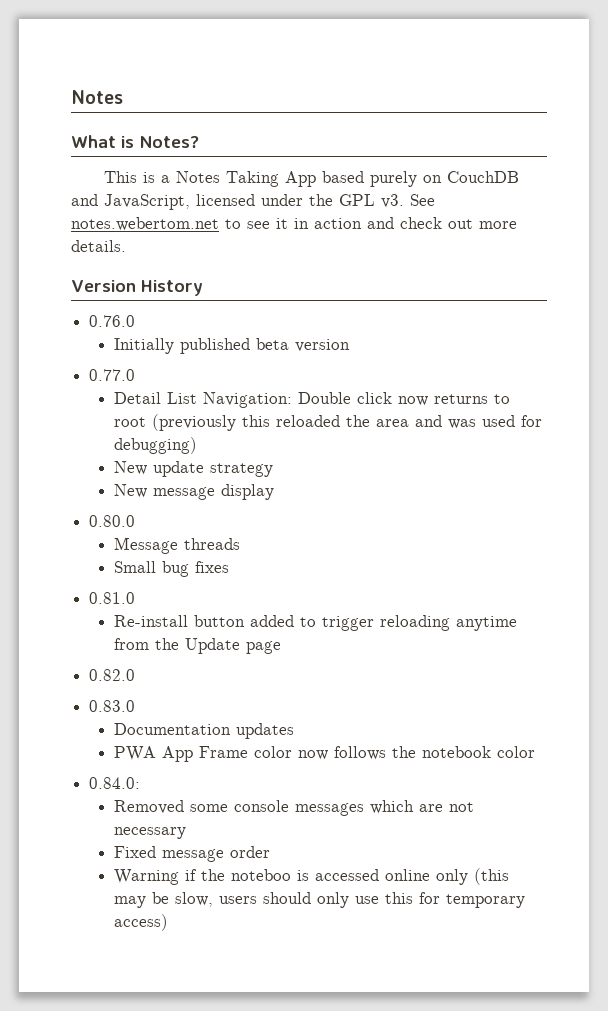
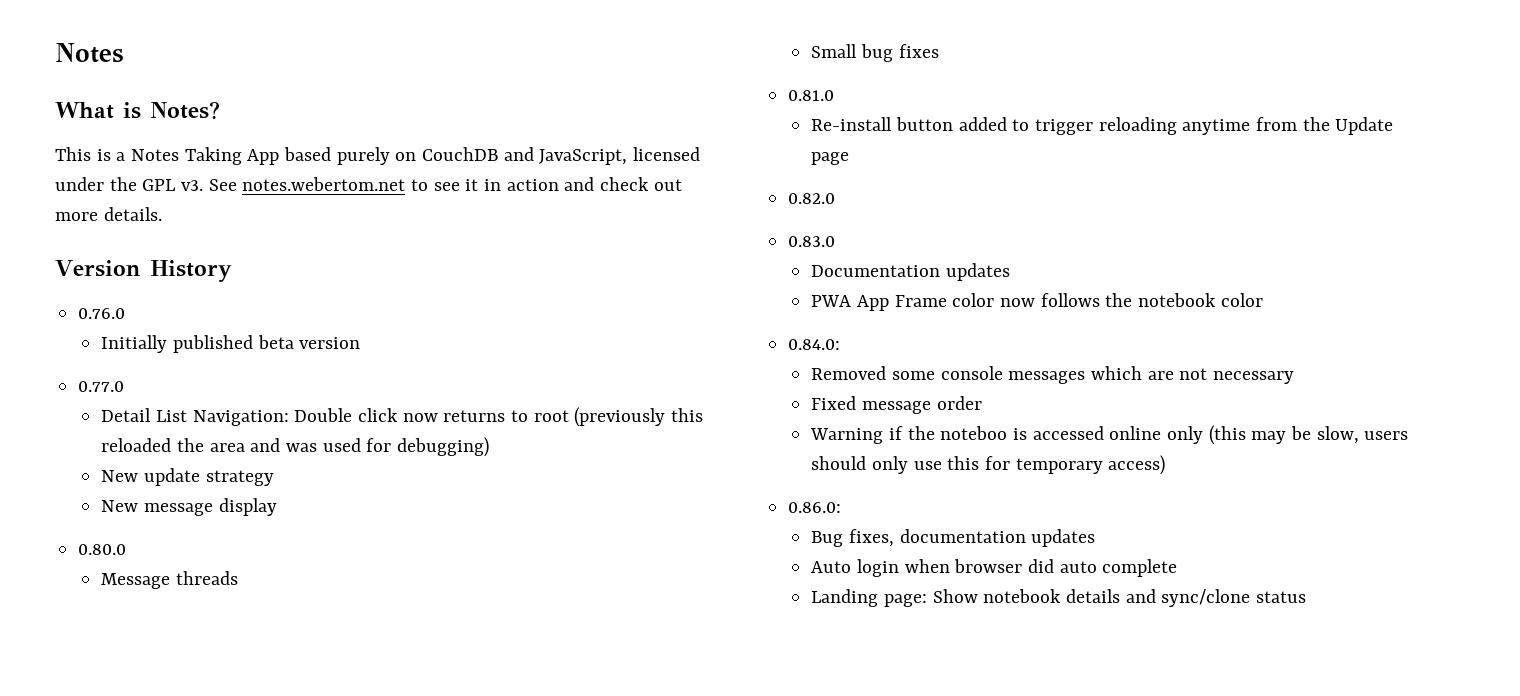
(169, 922) none -> [788,502,842,513] [811,529,1096,547] [811,559,1178,577] [811,589,1307,607] // 0.86.0: // Bug fixes, documentation updates // Auto login when browser did auto complete // Landing page: Show notebook details and sync/clone status

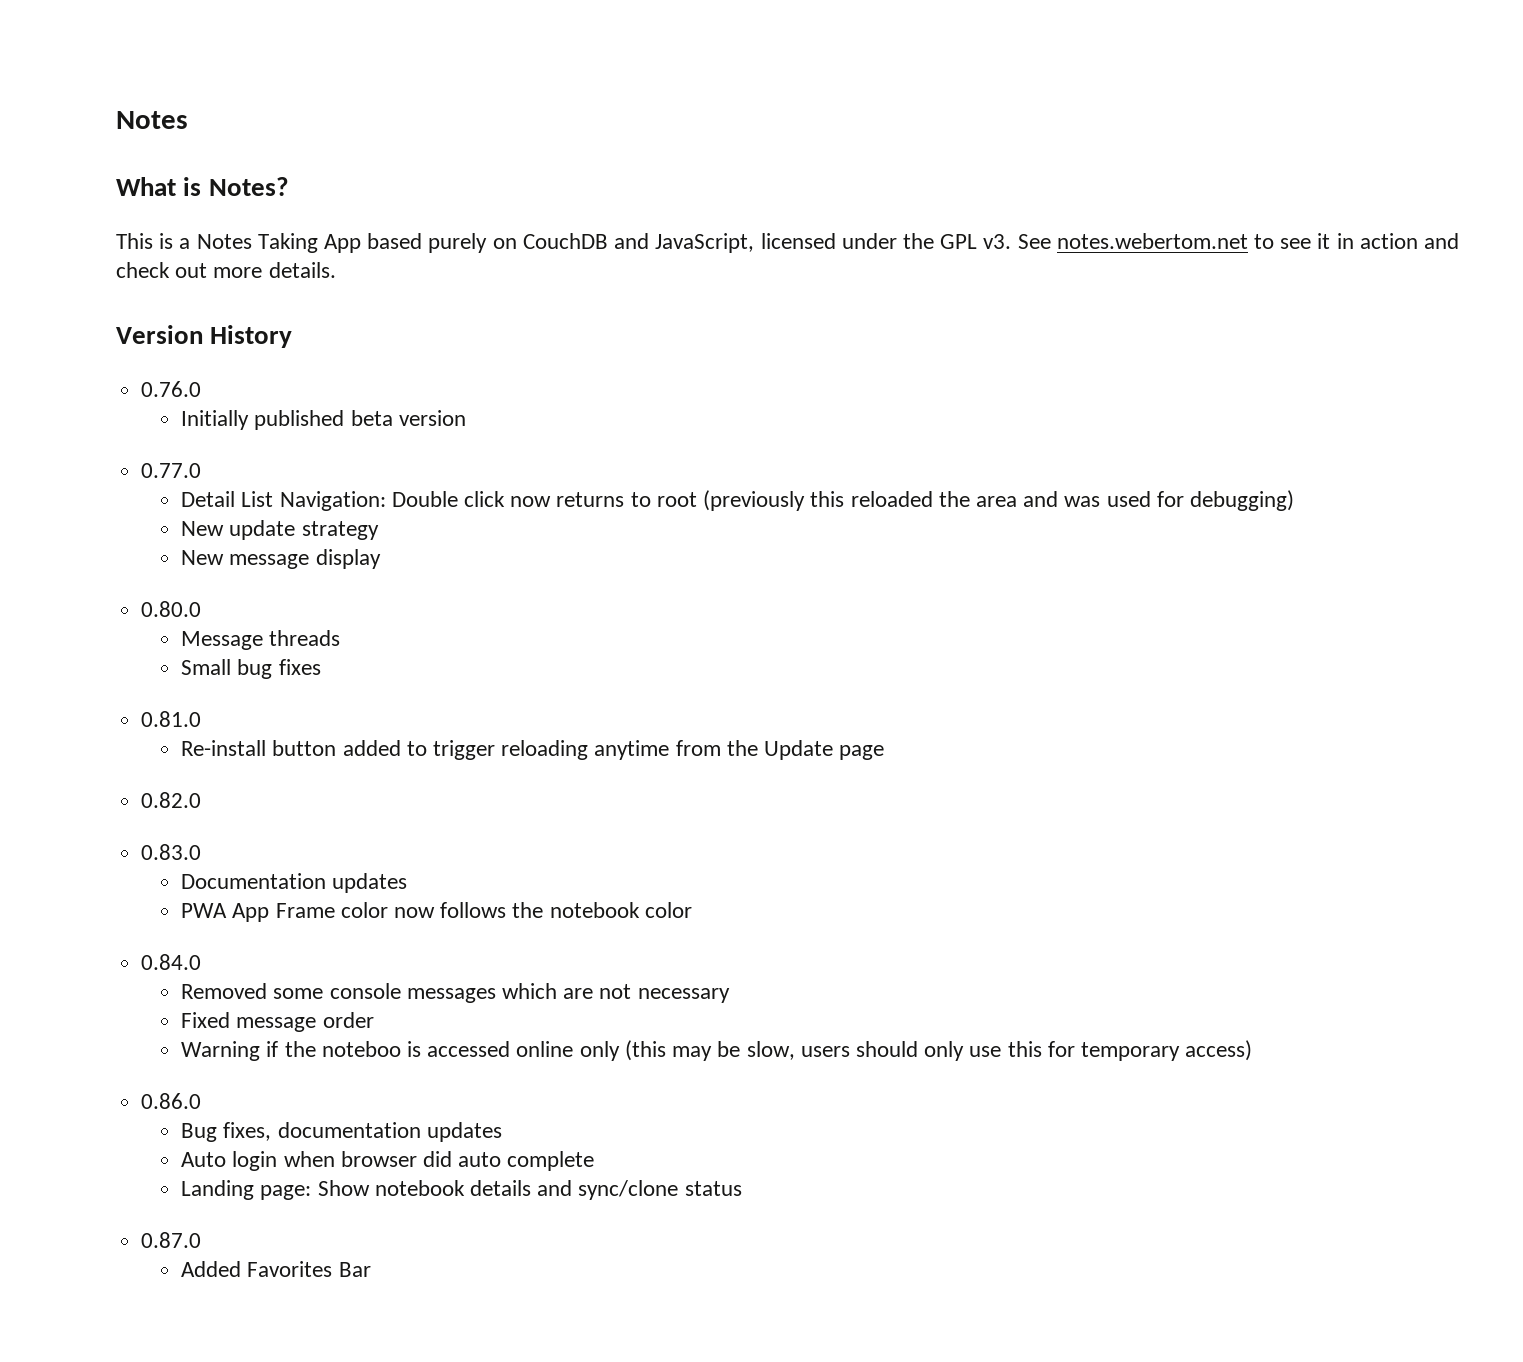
[788,339,841,350] 0.84.0: -> [141,954,202,970] 0.84.0
[788,502,842,513] 0.86.0: -> [141,1093,202,1109] 0.86.0
(1307, 597) none -> [141,1232,202,1248] [181,1261,371,1277] // 0.87.0 // Added Favorites Bar

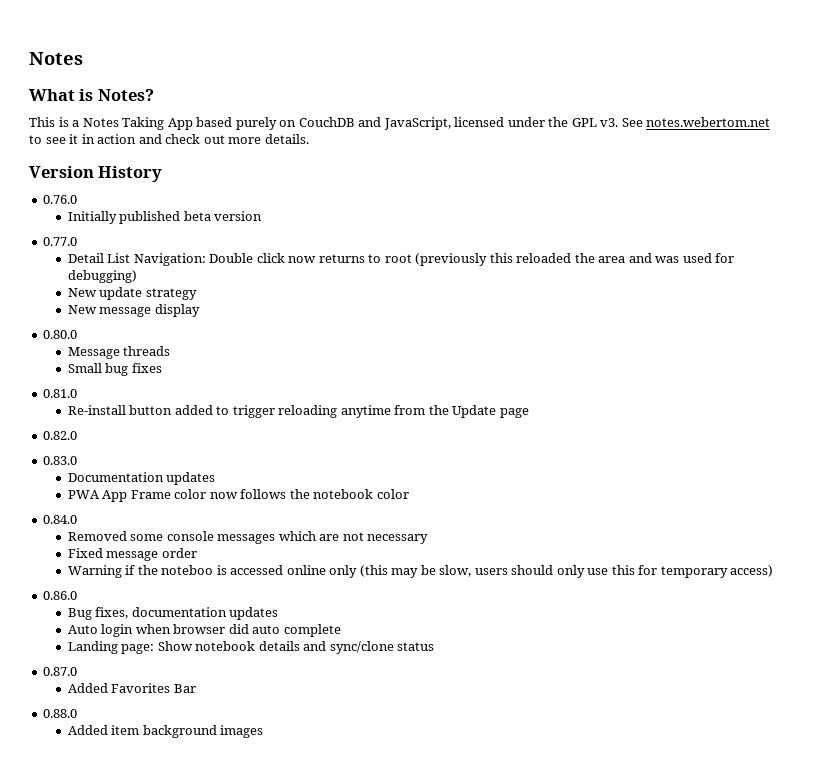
(371, 1269) none -> [43,709,78,718] [67,725,264,738] // 0.88.0 // Added item background images

